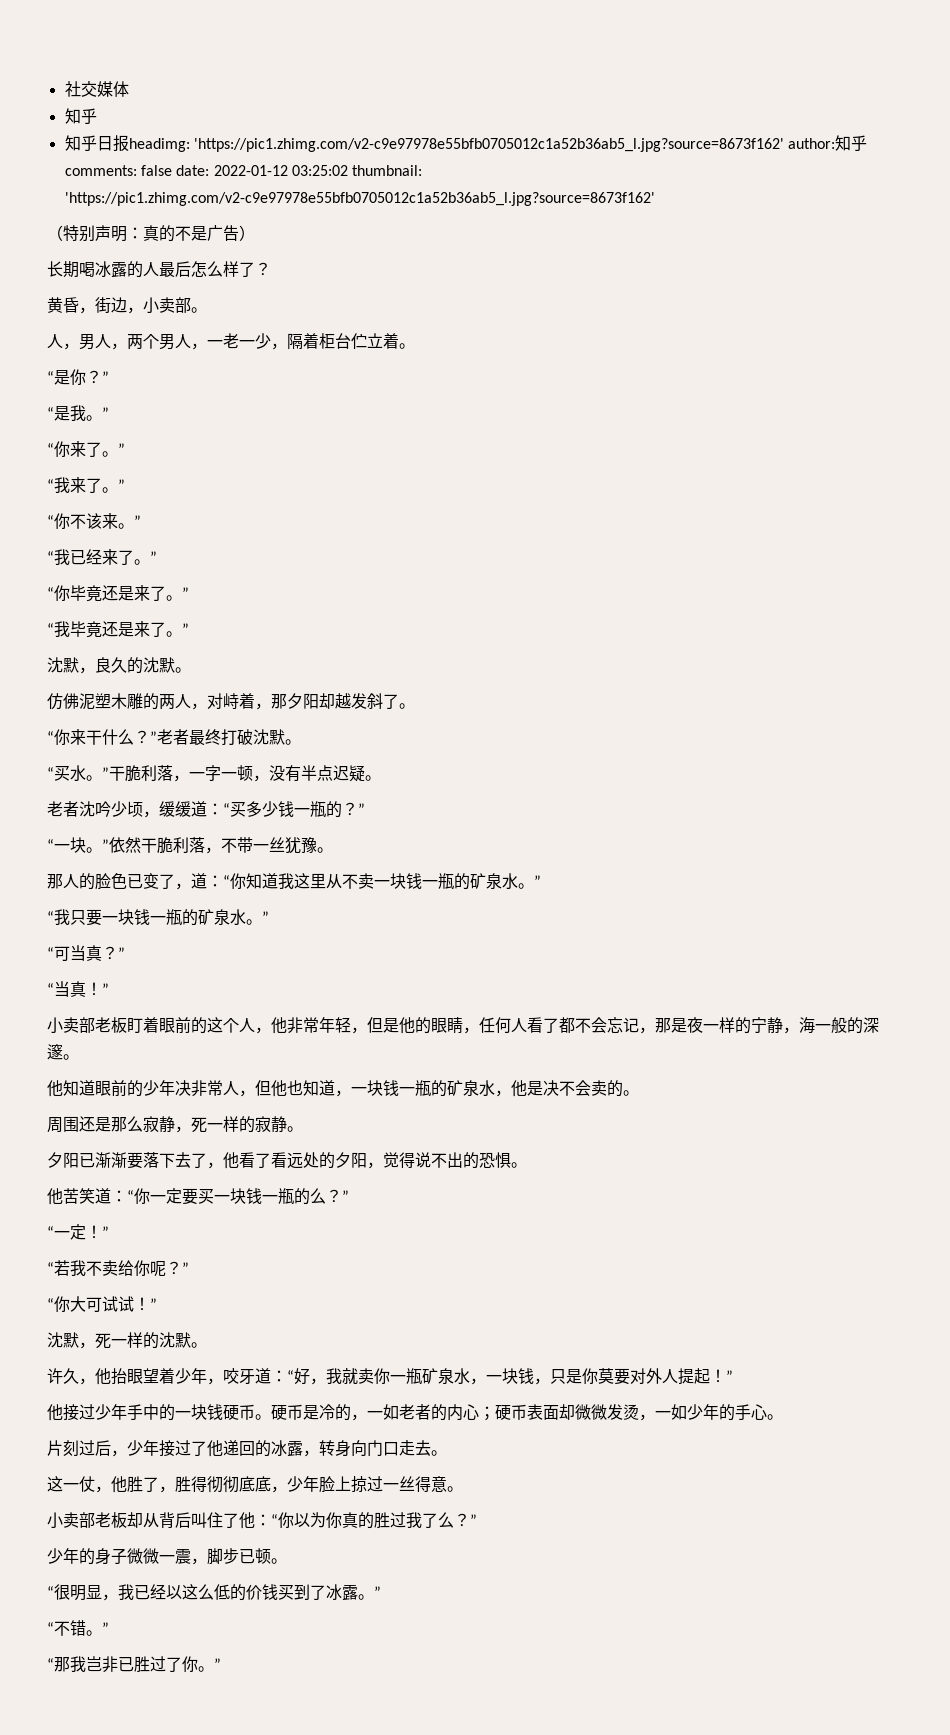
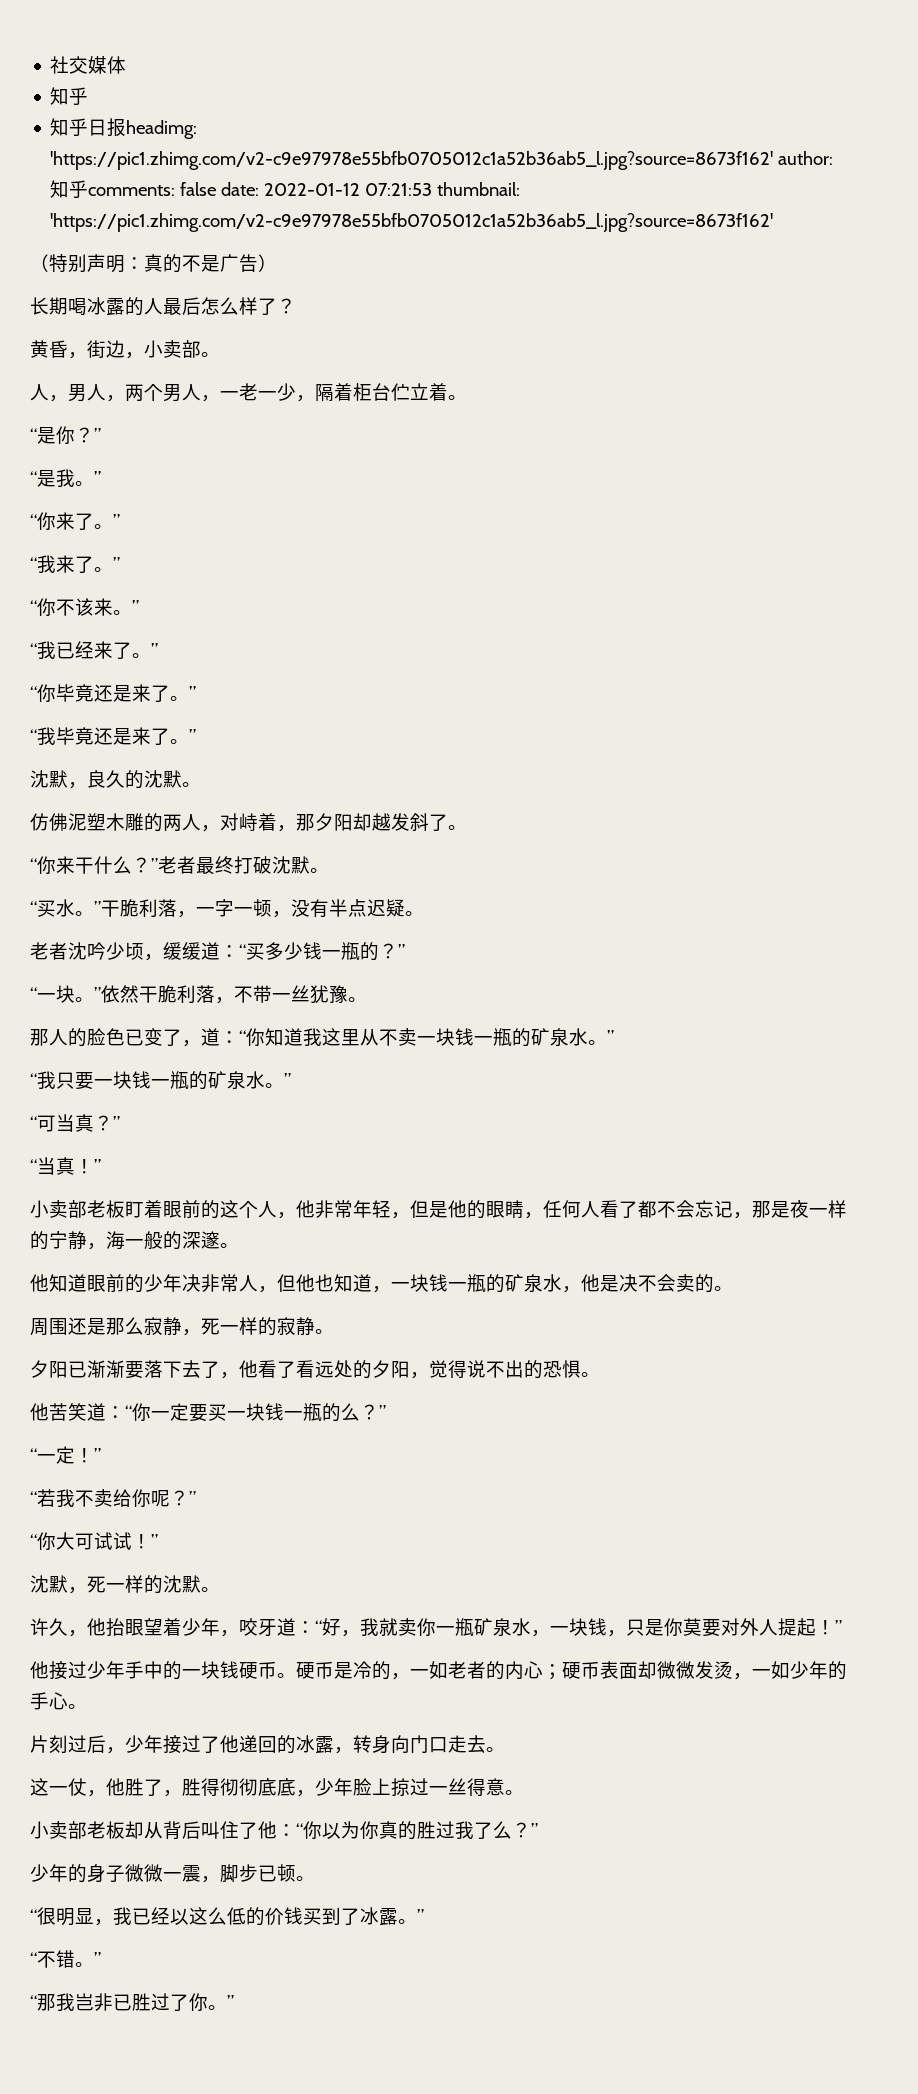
[291,165,348,176] 03:25:02 -> [365,183,433,196] 07:21:53

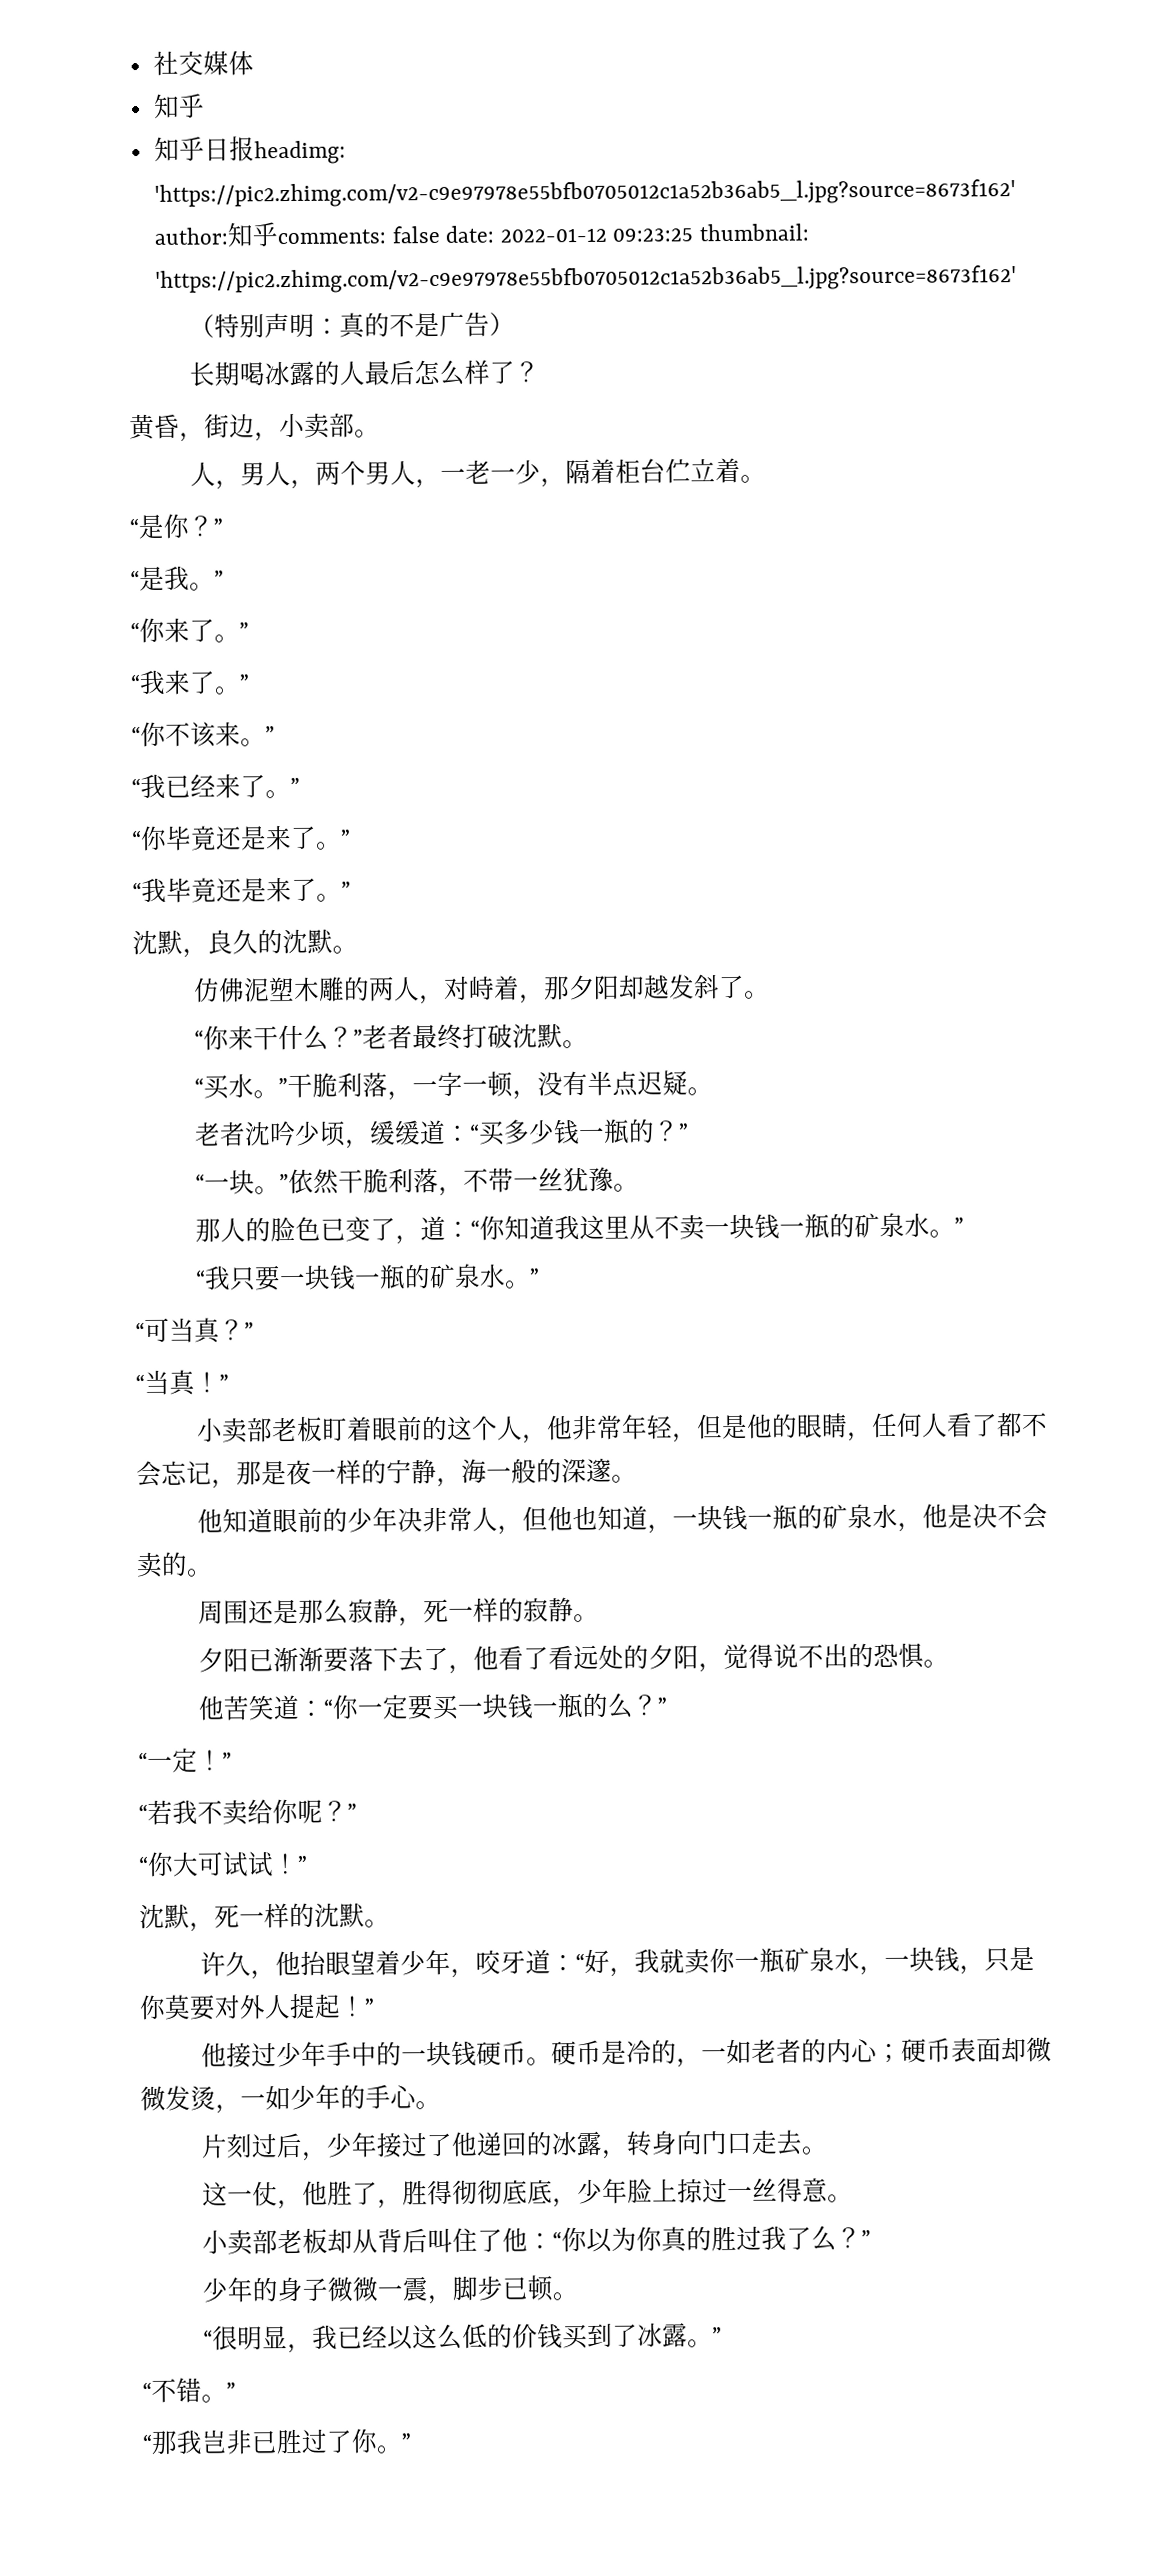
[50,151,774,170] 'https://pic1.zhimg.com/v2-c9e97978e55bfb0705012c1a52b36ab5_l.jpg?source=8673f162' -> [153,179,1016,208] 'https://pic2.zhimg.com/v2-c9e97978e55bfb0705012c1a52b36ab5_l.jpg?source=8673f162'
[365,182,521,196] [50,213,774,232] 07:21:53 thumbnail: 'https://pic1.zhimg.com/v2-c9e97978e55bfb0705012c1a52b36ab5_l.jpg?source=8673f162' -> [612,223,810,242] [154,265,1017,294] 09:23:25 thumbnail: 'https://pic2.zhimg.com/v2-c9e97978e55bfb0705012c1a52b36ab5_l.jpg?source=8673f162'

